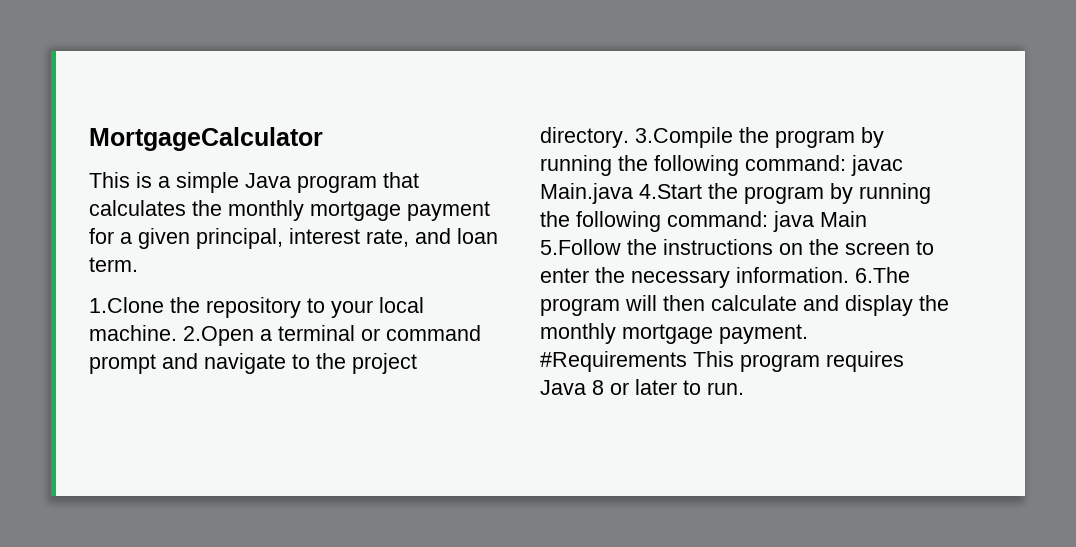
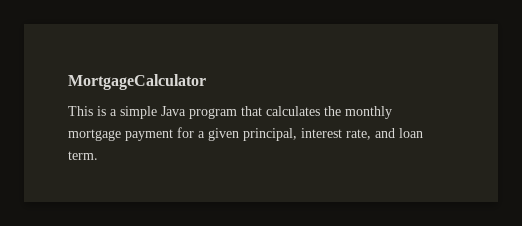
[89,297,424,318] [89,325,481,346] [89,353,417,374] [540,127,884,148] [540,155,903,176] [540,183,931,204] [540,211,867,232] [540,239,934,255] [540,267,910,288] [540,295,949,316] [540,323,808,344] [540,351,904,372] [540,379,744,395] // 1.Clone the repository to your local machine. 2.Open a terminal or command prompt and navigate to the project directory. 3.Compile the program by running the following command: javac Main.java 4.Start the program by running the following command: java Main 5.Follow the instructions on the screen to enter the necessary information. 6.The program will then calculate and display the monthly mortgage payment. #Requirements This program requires Java 8 or later to run. -> (98, 155) none

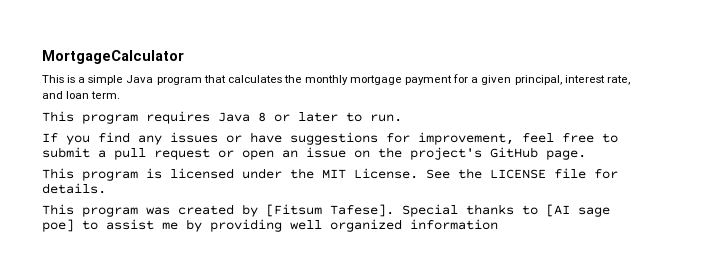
(98, 155) none -> [42,111,402,124] [42,132,618,145] [42,147,586,160] [42,168,618,181] [42,183,106,194] [42,204,610,217] [42,219,498,232] // This program requires Java 8 or later to run. // If you find any issues or have suggestions for improvement, feel free to submit a pull request or open an issue on the project's GitHub page. // This program is licensed under the MIT License. See the LICENSE file for details. // This program was created by [Fitsum Tafese]. Special thanks to [AI sage poe] to assist me by providing well organized information

